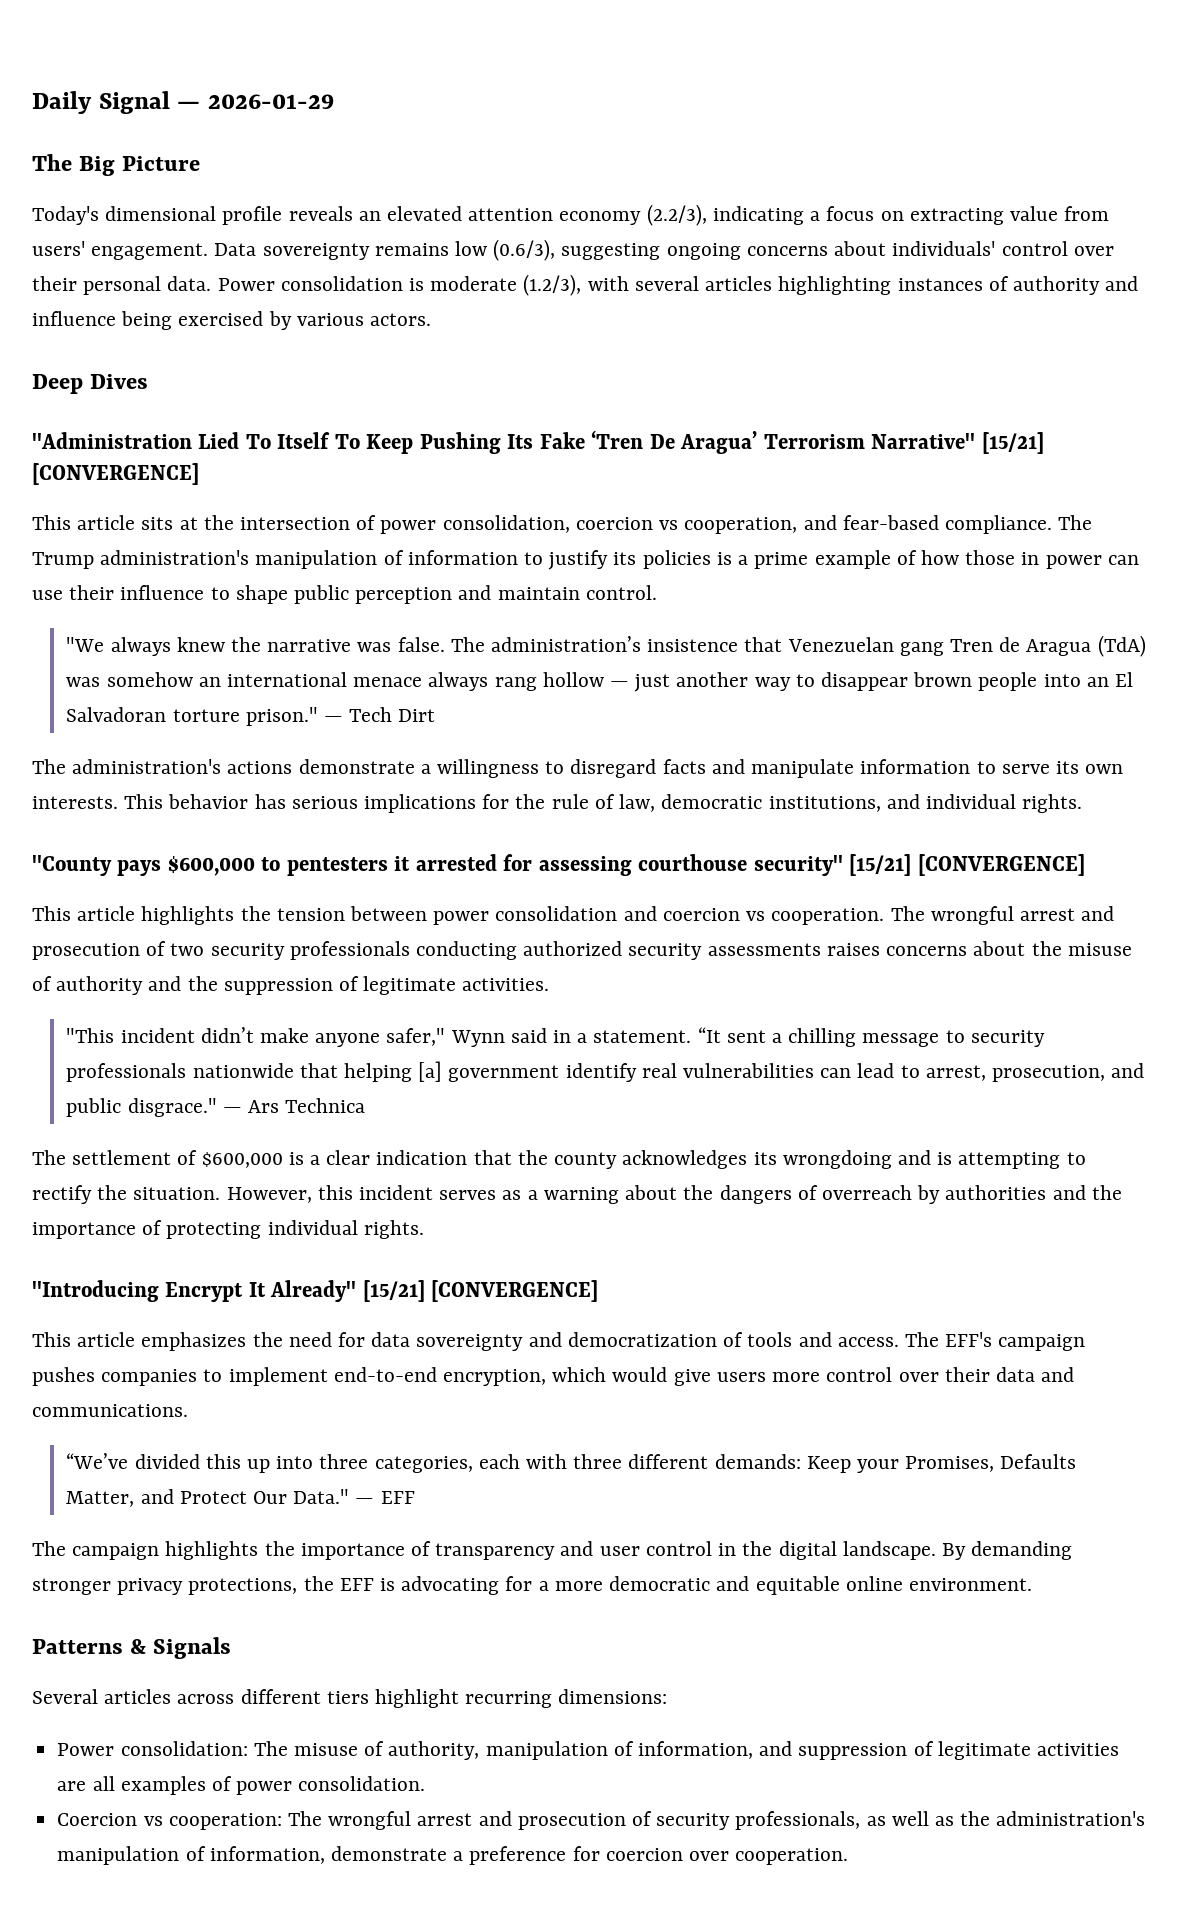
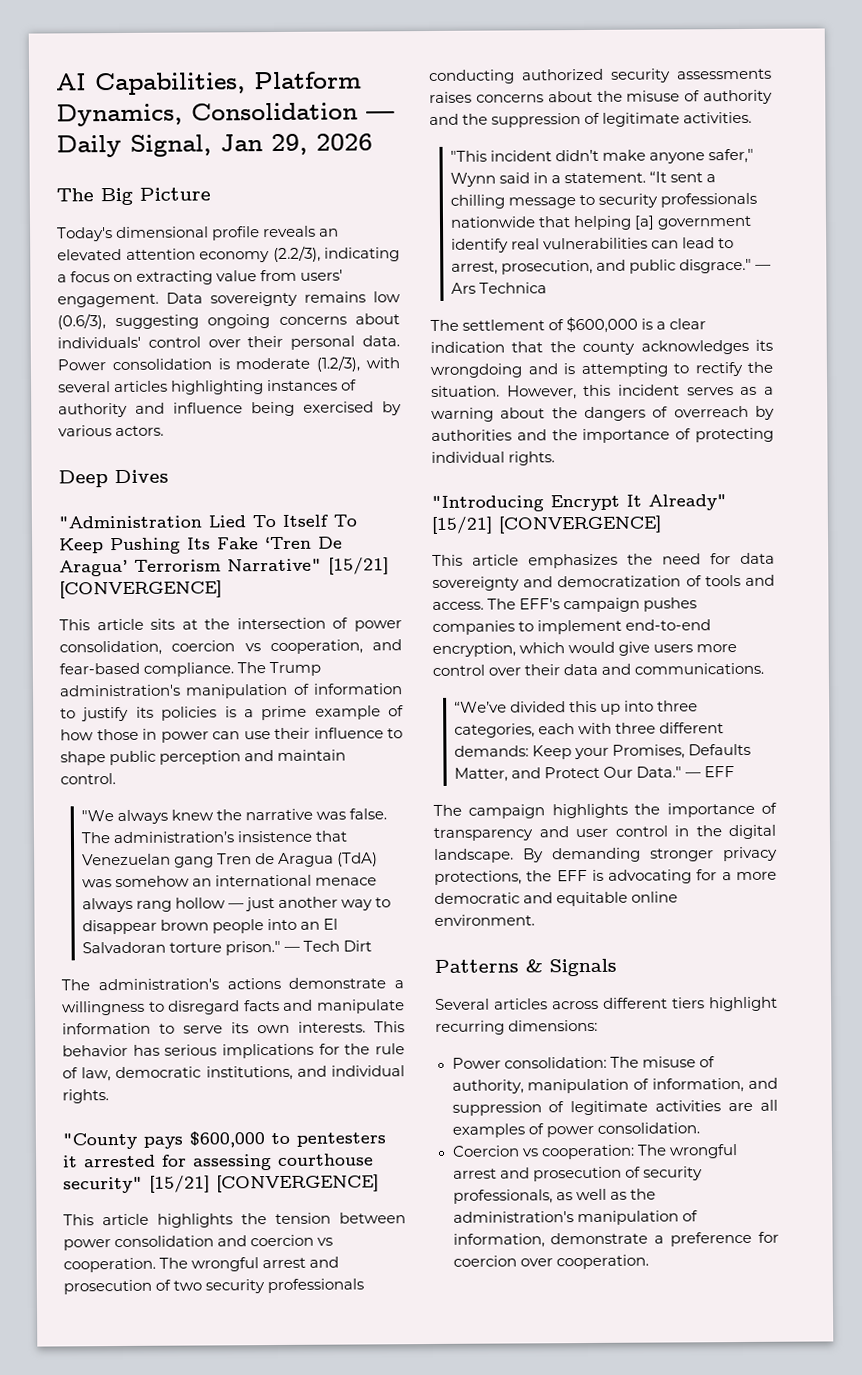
[32,91,334,114] Daily Signal — 2026-01-29 -> [56,71,362,96] [56,102,395,127] [56,133,373,158] AI Capabilities, Platform Dynamics, Consolidation — Daily Signal, Jan 29, 2026

